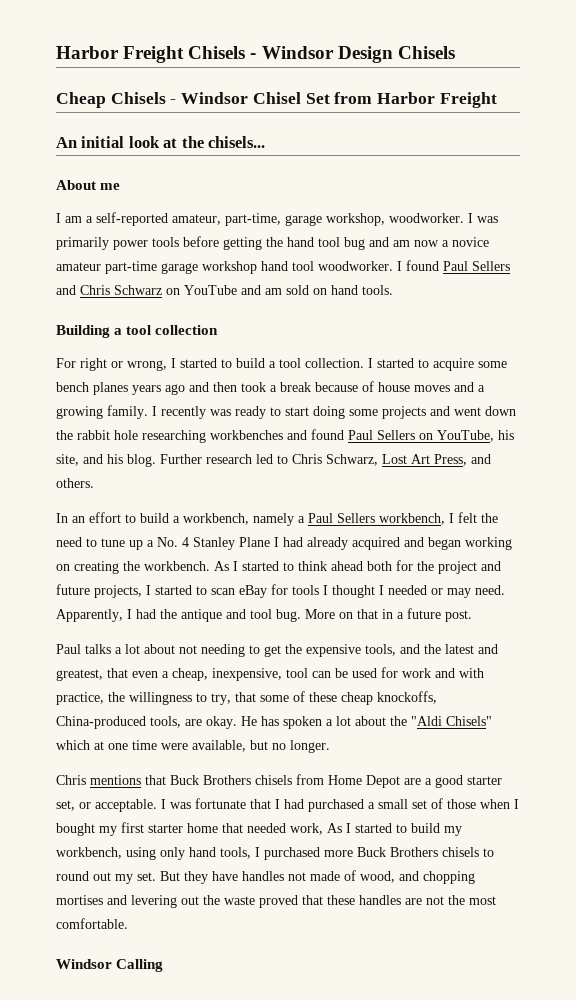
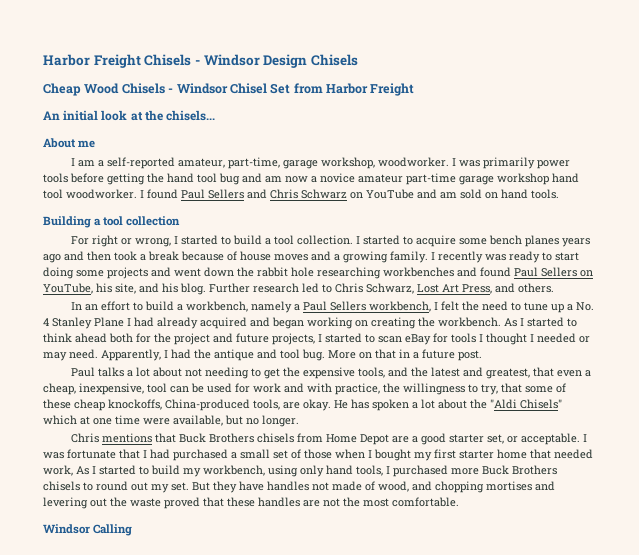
(106, 100) none -> [84,83,120,94] Wood

